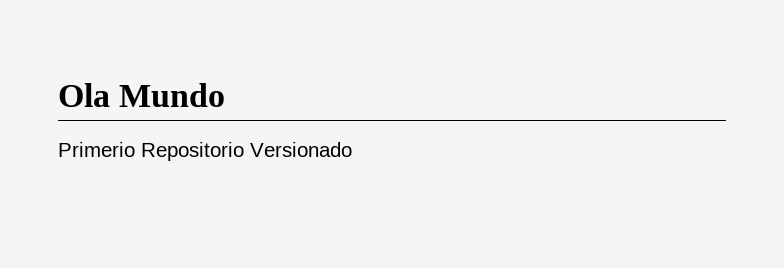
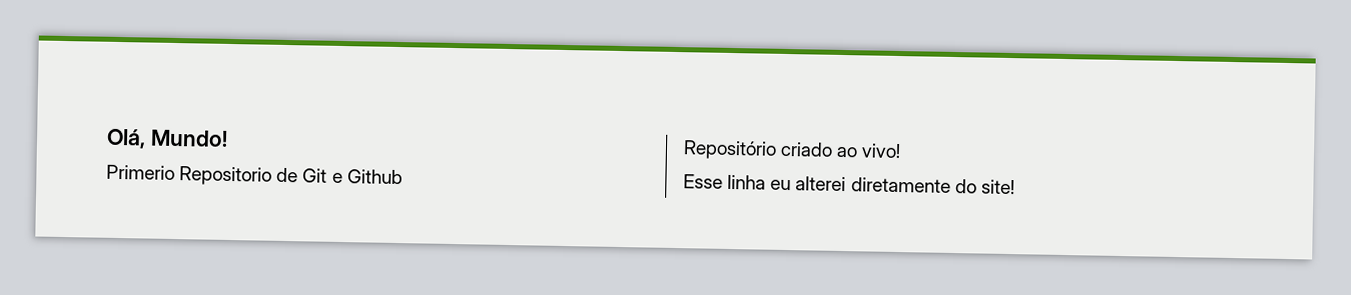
[58,83,226,107] Ola Mundo -> [106,128,228,149] Olá, Mundo!
[250,142,352,157] Versionado -> [276,167,403,185] [683,140,902,160] [683,174,1015,195] de Git e Github // Repositório criado ao vivo! // Esse linha eu alterei diretamente do site!

